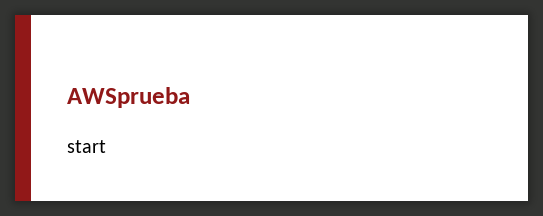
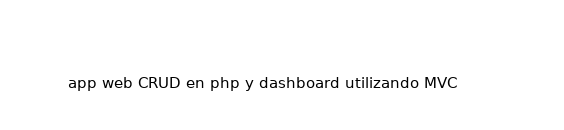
[67,87,190,108] [67,140,106,153] AWSprueba // start -> [68,77,457,91] app web CRUD en php y dashboard utilizando MVC

